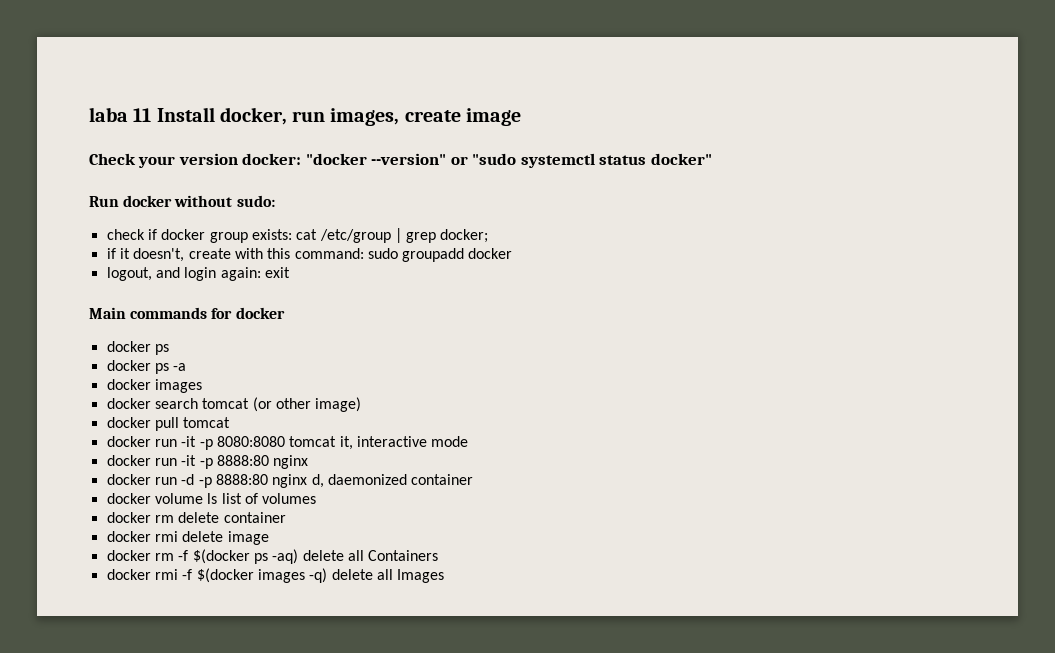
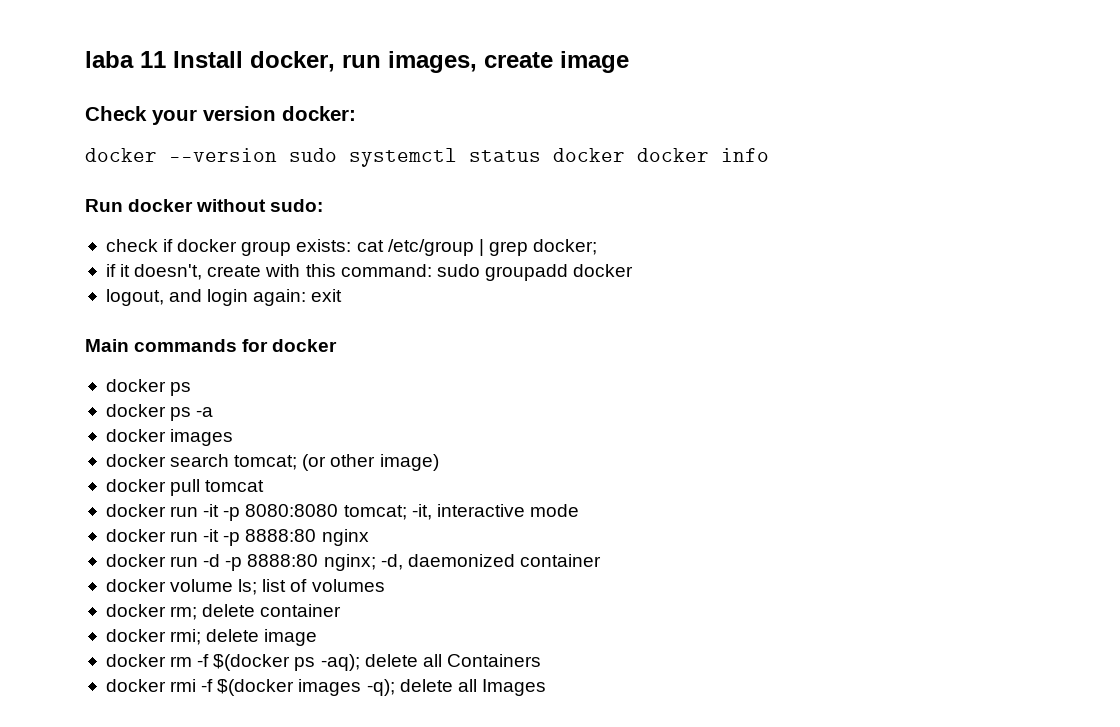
[305,153,712,168] "docker --version" or "sudo systemctl status docker" -> [85,148,769,167] // docker --version sudo systemctl status docker docker info
[202,398,250,409] tomcat -> [234,455,298,470] tomcat;
[289,436,353,450] tomcat it, -> [343,504,432,520] tomcat; -it,
[272,474,324,488] nginx d, -> [323,554,403,571] nginx; -d,
[207,493,218,504] ls -> [238,579,258,595] ls;
[154,515,174,523] rm -> [170,606,198,620] rm;
[154,531,178,542] rmi -> [170,629,202,645] rmi;
[272,549,299,564] -aq) -> [320,654,360,671] -aq);
[309,568,328,583] -q) -> [366,679,395,696] -q);

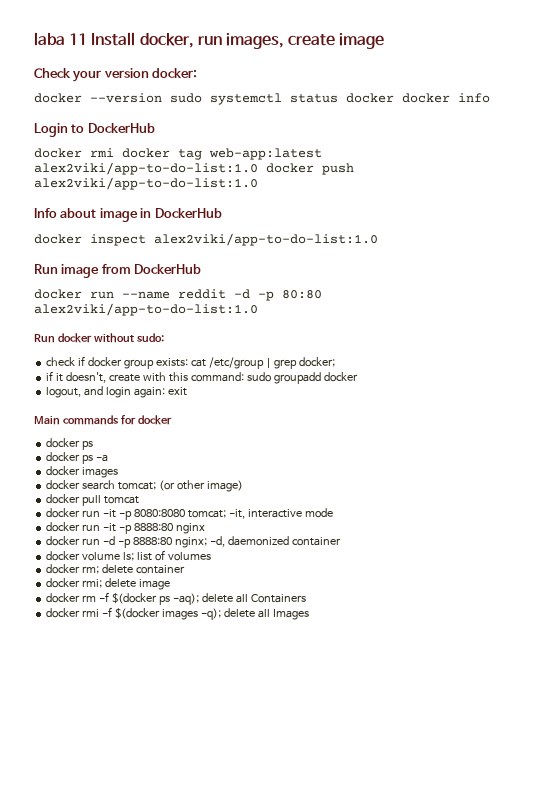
(769, 155) none -> [34,123,155,137] [34,148,322,160] [34,162,354,175] [34,177,258,190] [34,208,222,222] [34,233,378,246] [34,264,202,278] [34,289,322,301] [34,303,258,316] // Login to DockerHub // docker rmi docker tag web-app:latest alex2viki/app-to-do-list:1.0 docker push alex2viki/app-to-do-list:1.0 // Info about image in DockerHub // docker inspect alex2viki/app-to-do-list:1.0 // Run image from DockerHub // docker run --name reddit -d -p 80:80 alex2viki/app-to-do-list:1.0

